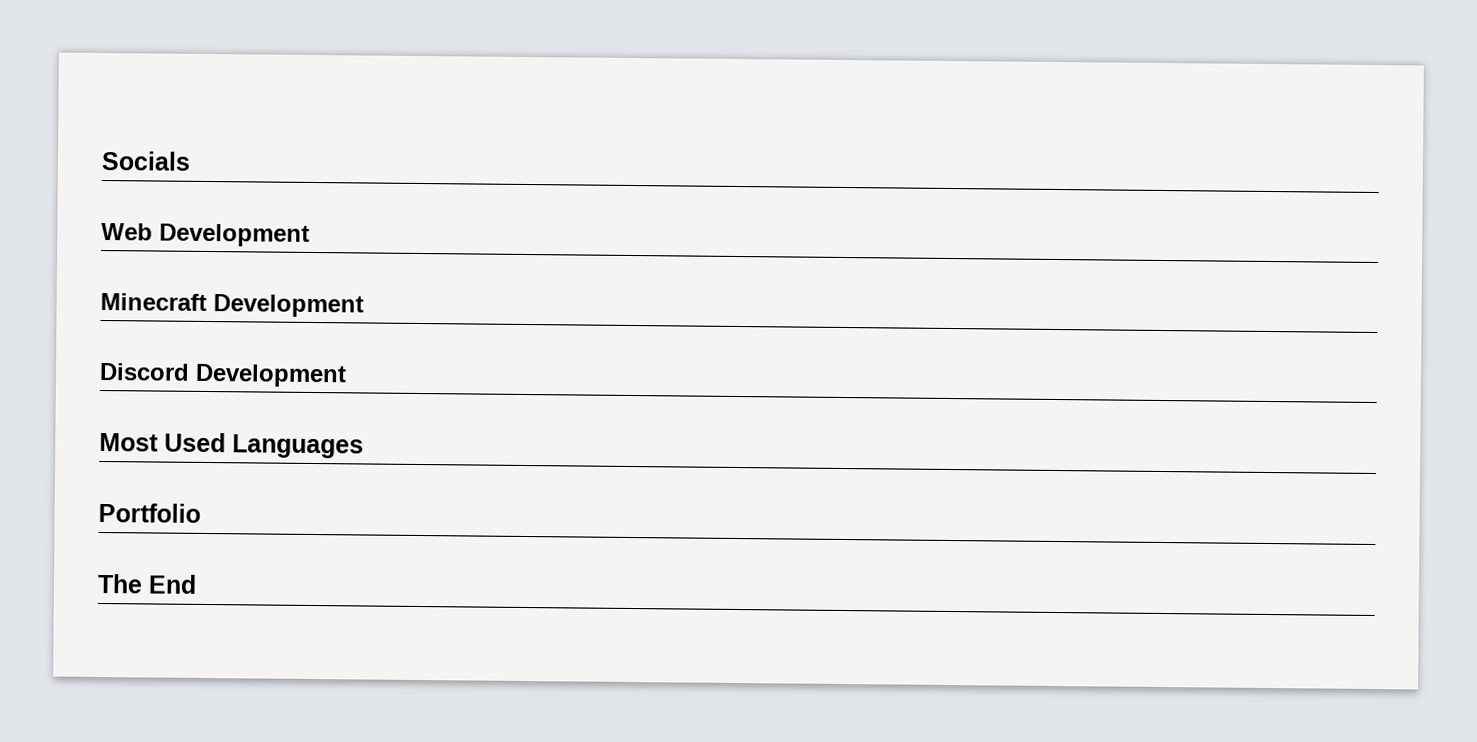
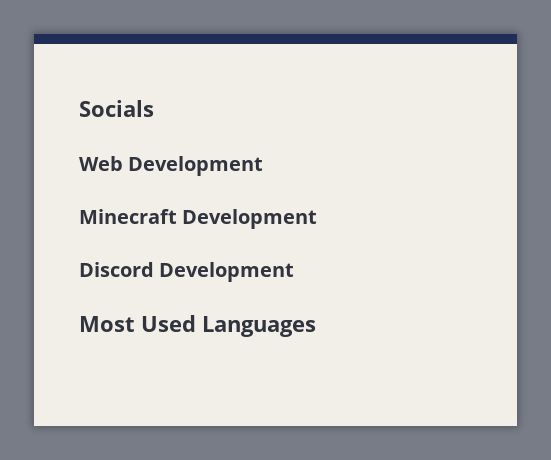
[98,502,201,523] [97,573,197,594] // Portfolio // The End -> (316, 326) none

